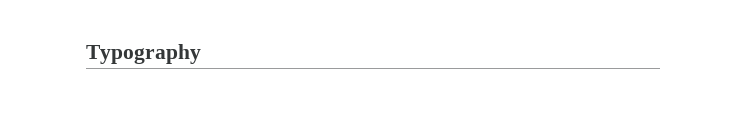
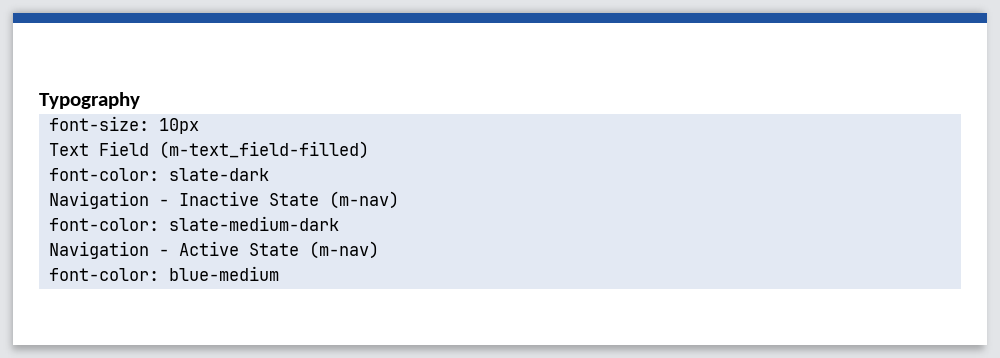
(201, 54) none -> [49,116,200,134] [49,141,370,159] [49,168,270,181] [49,191,400,209] [49,216,340,231] [49,241,380,259] [49,266,280,281] // font-size: 10px // Text Field (m-text_field-filled) // font-color: slate-dark // Navigation - Inactive State (m-nav) // font-color: slate-medium-dark // Navigation - Active State (m-nav) // font-color: blue-medium

